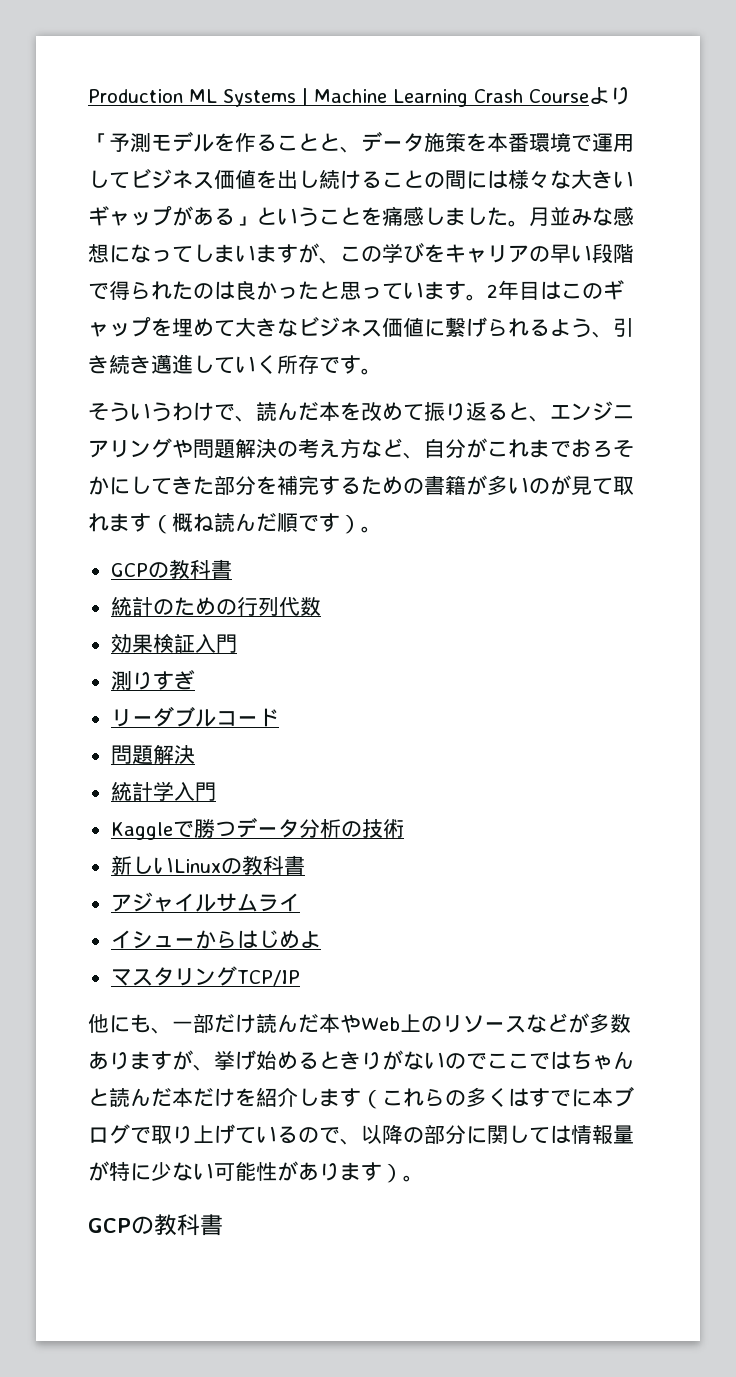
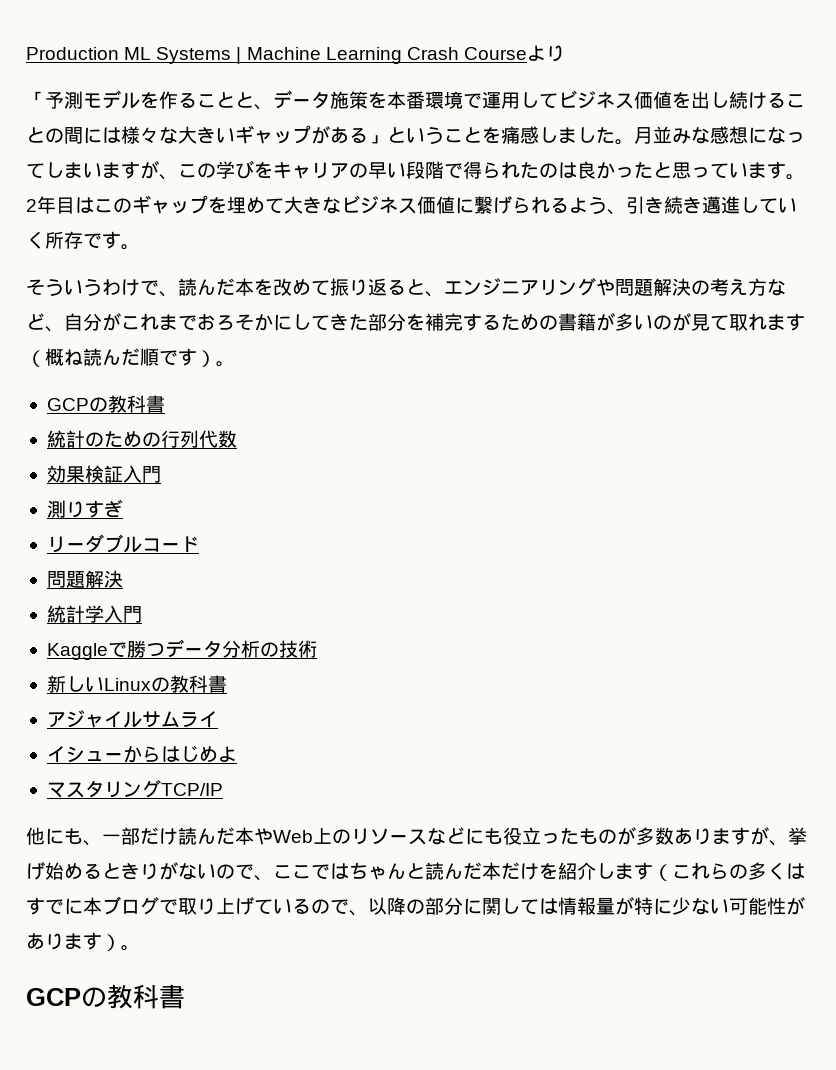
(568, 1022) none -> [465,827,617,845] にも役立ったもの
(487, 1061) none -> [254,875,273,881] 、

